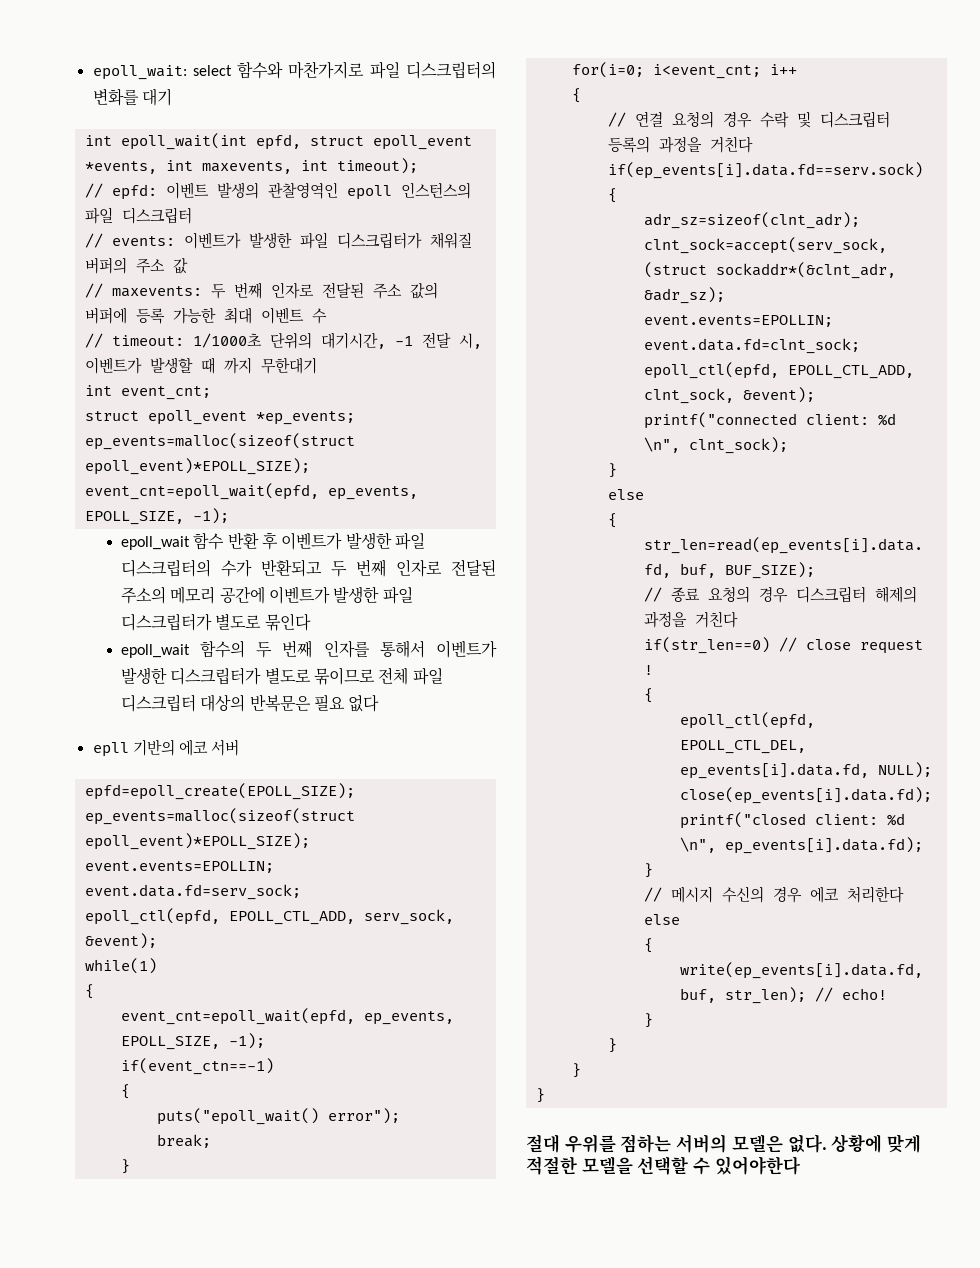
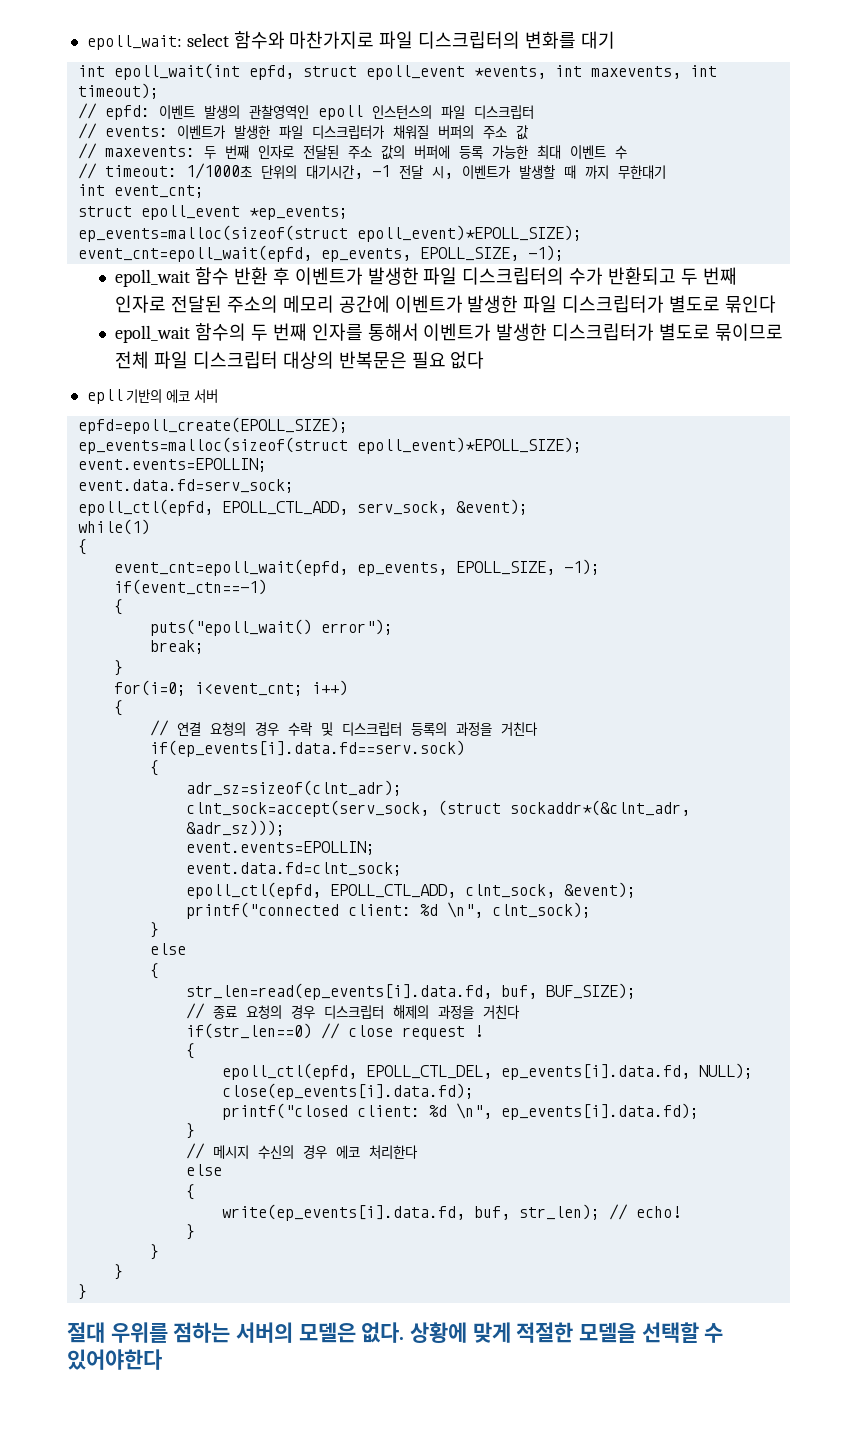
[769,64,797,75] i++ -> [311,680,348,696] i++)
[643,287,725,304] &adr_sz); -> [185,820,285,836] &adr_sz)));

